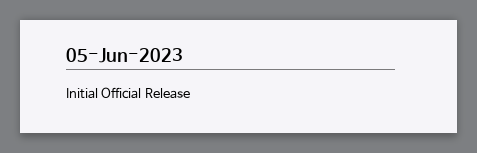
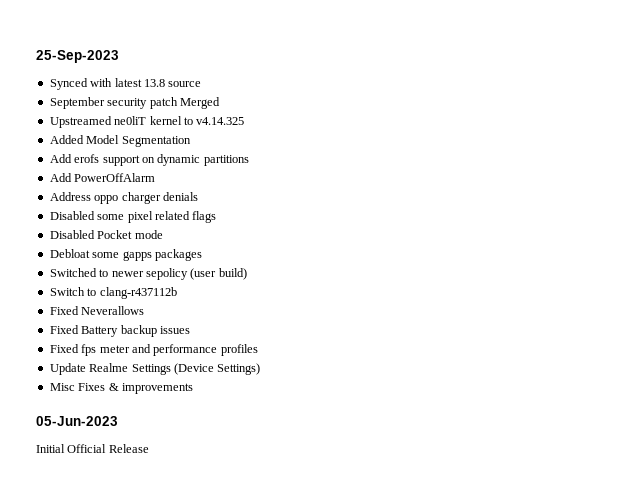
(66, 55) none -> [36,50,119,63] [49,78,202,90] [49,97,220,109] [49,116,245,128] [49,135,191,147] [49,154,249,166] [49,173,156,182] [49,192,198,204] [49,211,217,223] [49,230,163,239] [49,249,202,261] [49,268,247,280] [49,287,177,299] [49,306,145,315] [49,325,190,337] [49,344,258,356] [49,363,261,375] [49,383,193,394] 25-Sep-2023 // Synced with latest 13.8 source // September security patch Merged // Upstreamed ne0liT kernel to v4.14.325 // Added Model Segmentation // Add erofs support on dynamic partitions // Add PowerOffAlarm // Address oppo charger denials // Disabled some pixel related flags // Disabled Pocket mode // Debloat some gapps packages // Switched to newer sepolicy (user build) // Switch to clang-r437112b // Fixed Neverallows // Fixed Battery backup issues // Fixed fps meter and performance profiles // Update Realme Settings (Device Settings) // Misc Fixes & improvements //

